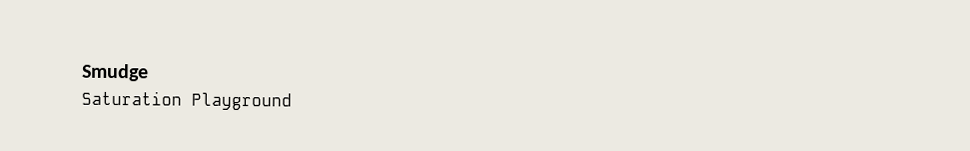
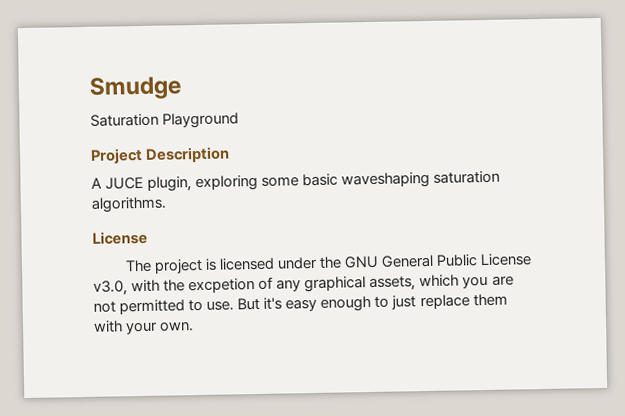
(292, 101) none -> [90,146,231,164] [91,170,501,192] [91,196,167,213] [92,230,148,245] [125,253,533,274] [93,274,514,296] [93,293,508,315] [93,320,195,335] // Project Description // A JUCE plugin, exploring some basic waveshaping saturation algorithms. // License // The project is licensed under the GNU General Public License v3.0, with the excpetion of any graphical assets, which you are not permitted to use. But it's easy enough to just replace them with your own.

